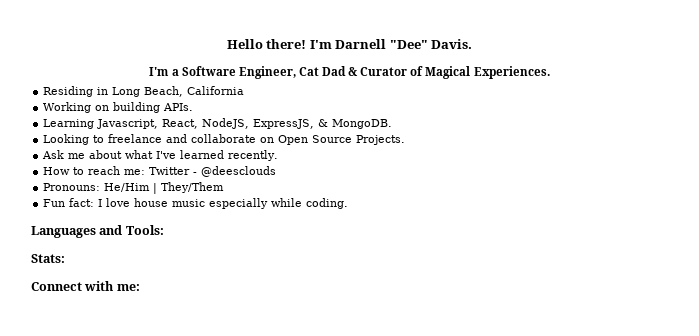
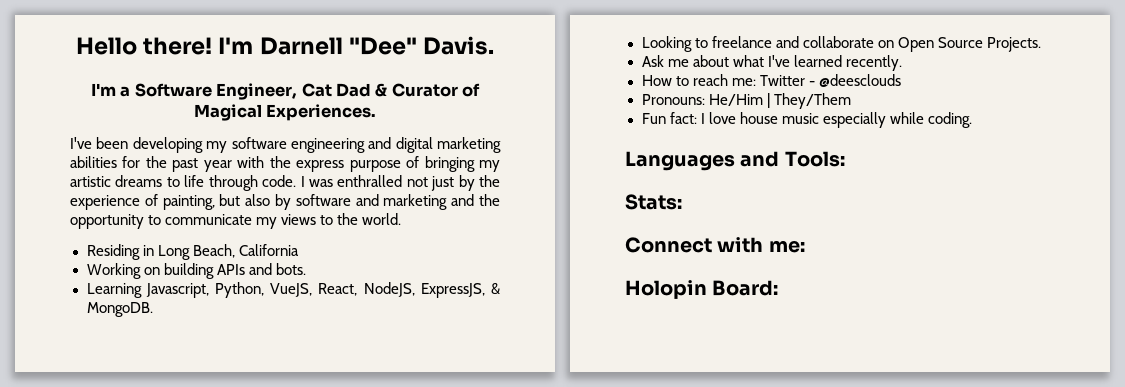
(550, 72) none -> [70,137,501,153] [70,156,500,172] [70,175,501,191] [70,194,501,210] [70,213,402,229] // I've been developing my software engineering and digital marketing abilities for the past year with the express purpose of bringing my artistic dreams to life through code. I was enthralled not just by the experience of painting, but also by software and marketing and the opportunity to communicate my views to the world.
[163,103,194,111] APIs. -> [216,263,306,275] APIs and bots.
(159, 124) none -> [214,282,313,298] Python, VueJS,
(140, 287) none -> [625,280,779,299] // Holopin Board:

